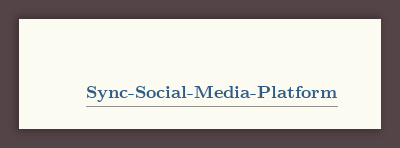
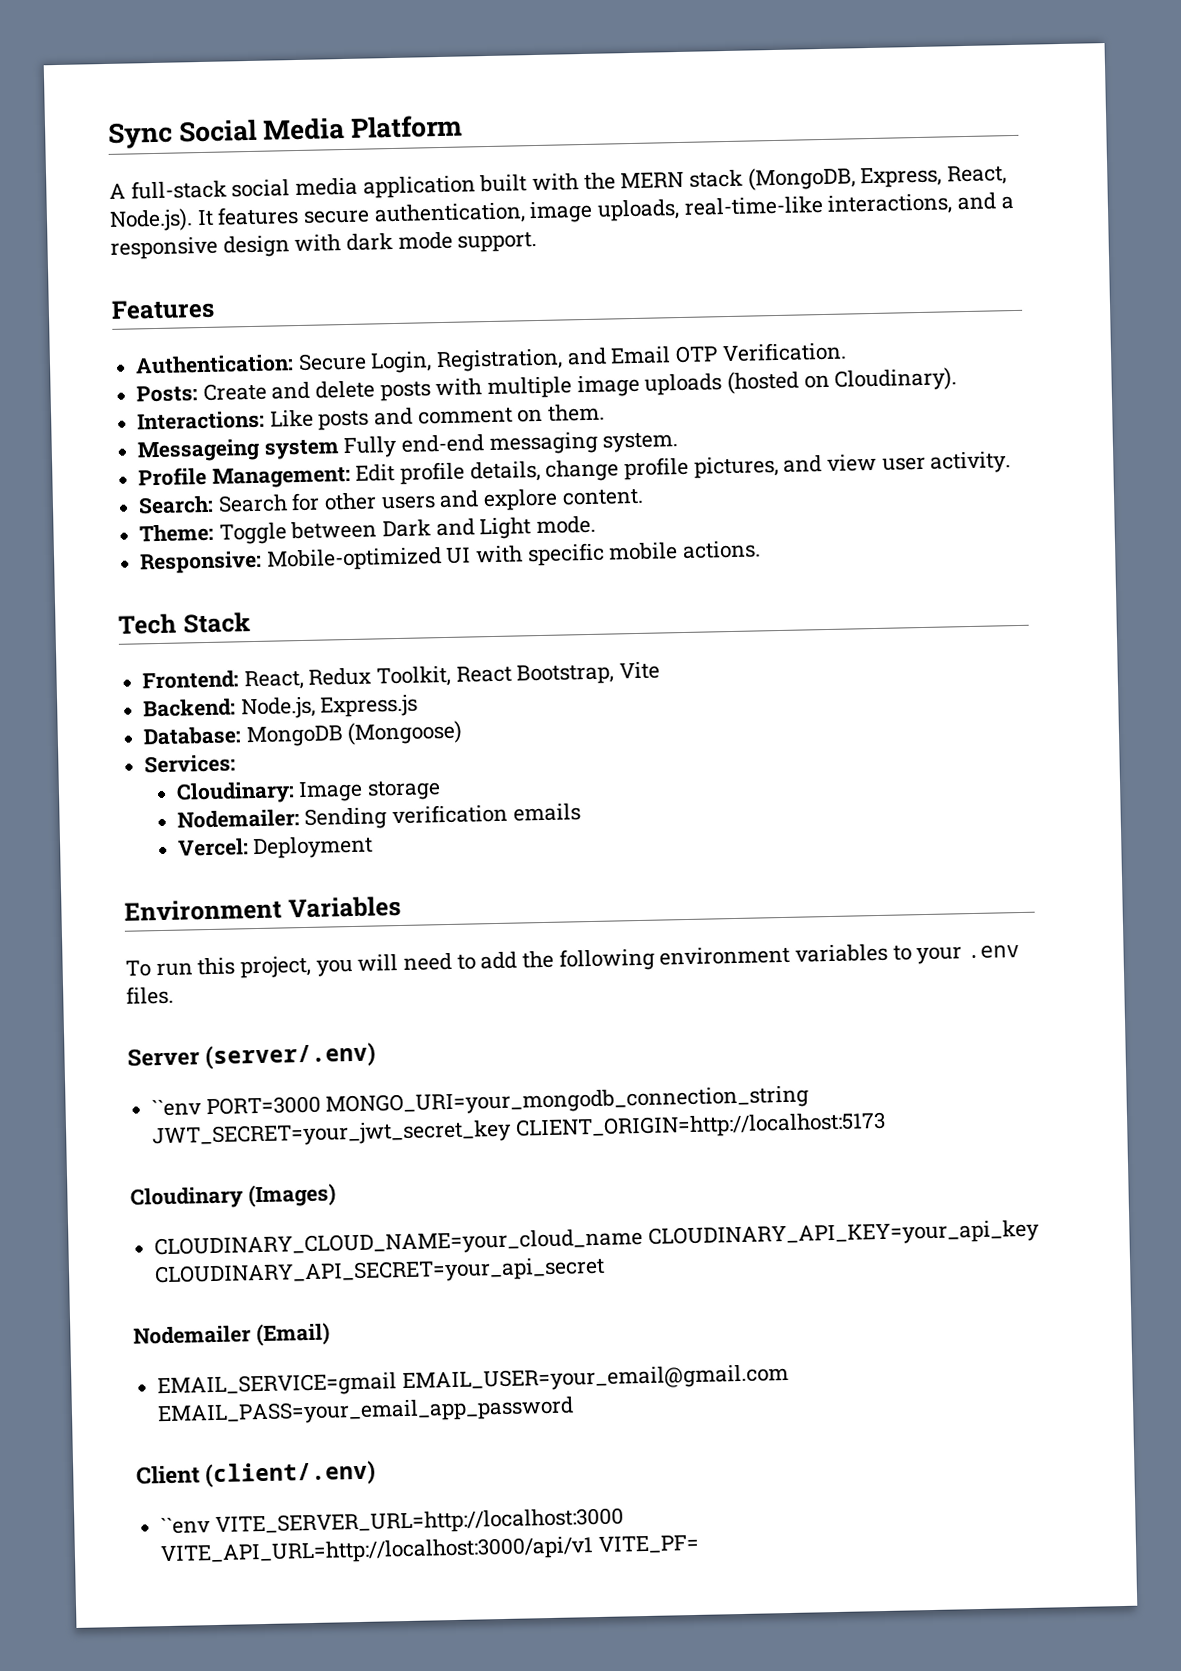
[86,85,337,102] Sync-Social-Media-Platform -> [107,114,464,149] [109,165,1008,200] [109,192,1014,232] [110,231,538,260] [111,298,215,320] [135,341,847,375] [136,367,958,403] [137,403,606,431] [137,431,679,463] [138,451,1012,489] [138,488,644,515] [139,515,597,545] [139,540,762,575] [118,612,251,635] [142,661,661,691] [143,694,419,720] [143,720,464,748] [144,754,237,774] [175,780,441,805] [176,803,581,830] [176,835,374,860] [124,895,401,922] [125,943,1021,979] [126,985,174,1005] [127,1042,377,1070] [151,1085,810,1117] [152,1111,886,1149] [130,1183,336,1210] [154,1219,1040,1260] [154,1256,606,1288] [133,1322,330,1347] [157,1363,789,1399] [157,1396,575,1427] [136,1460,377,1488] [160,1507,624,1538] [160,1534,700,1567] Sync Social Media Platform // A full-stack social media application built with the MERN stack (MongoDB, Express, React, Node.js). It features secure authentication, image uploads, real-time-like interactions, and a responsive design with dark mode support. // Features // Authentication: Secure Login, Registration, and Email OTP Verification. // Posts: Create and delete posts with multiple image uploads (hosted on Cloudinary). // Interactions: Like posts and comment on them. // Messageing system Fully end-end messaging system. // Profile Management: Edit profile details, change profile pictures, and view user activity. // Search: Search for other users and explore content. // Theme: Toggle between Dark and Light mode. // Responsive: Mobile-optimized UI with specific mobile actions. // Tech Stack // Frontend: React, Redux Toolkit, React Bootstrap, Vite // Backend: Node.js, Express.js // Database: MongoDB (Mongoose) // Services: // Cloudinary: Image storage // Nodemailer: Sending verification emails // Vercel: Deployment // Environment Variables // To run this project, you will need to add the following environment variables to your .env files. // Server (server/.env) // ``env PORT=3000 MONGO_URI=your_mongodb_connection_string JWT_SECRET=your_jwt_secret_key CLIENT_ORIGIN=http://localhost:5173 // Cloudinary (Images) // CLOUDINARY_CLOUD_NAME=your_cloud_name CLOUDINARY_API_KEY=your_api_key CLOUDINARY_API_SECRET=your_api_secret // Nodemailer (Email) // EMAIL_SERVICE=gmail EMAIL_USER=your_email@gmail.com EMAIL_PASS=your_email_app_password // Client (client/.env) // ``env VITE_SERVER_URL=http://localhost:3000 VITE_API_URL=http://localhost:3000/api/v1 VITE_PF=

